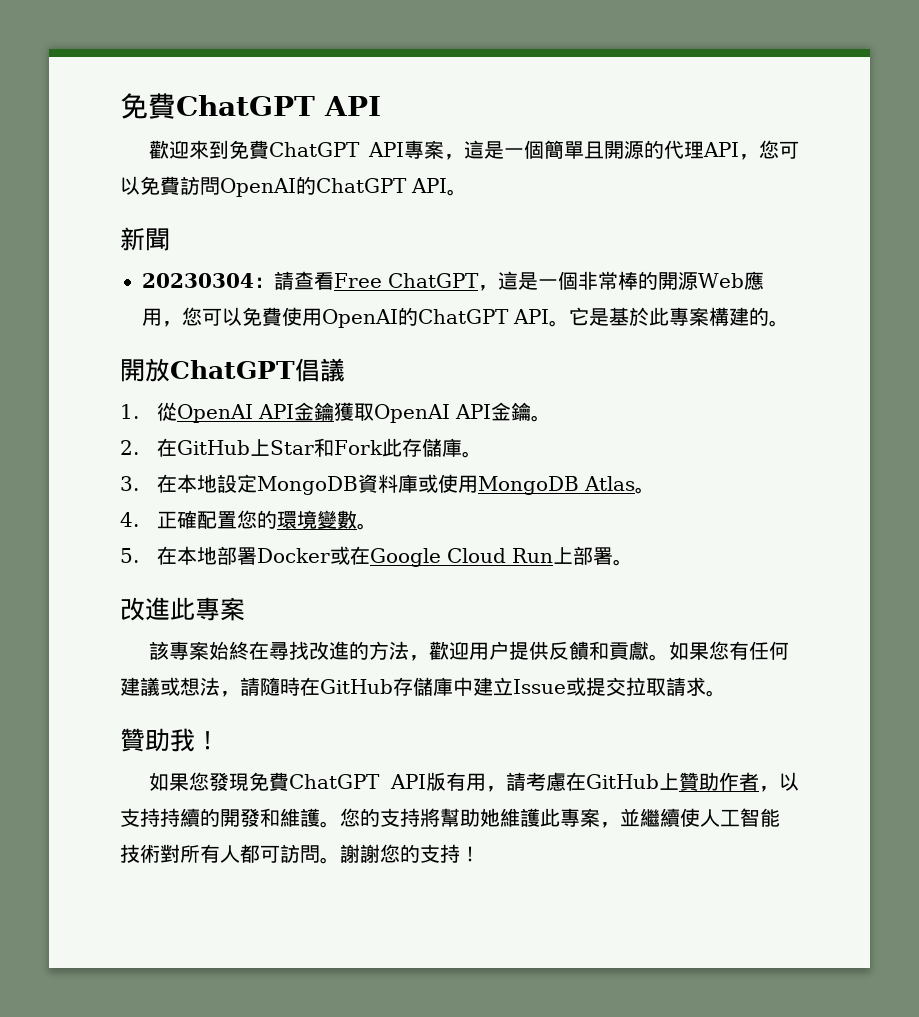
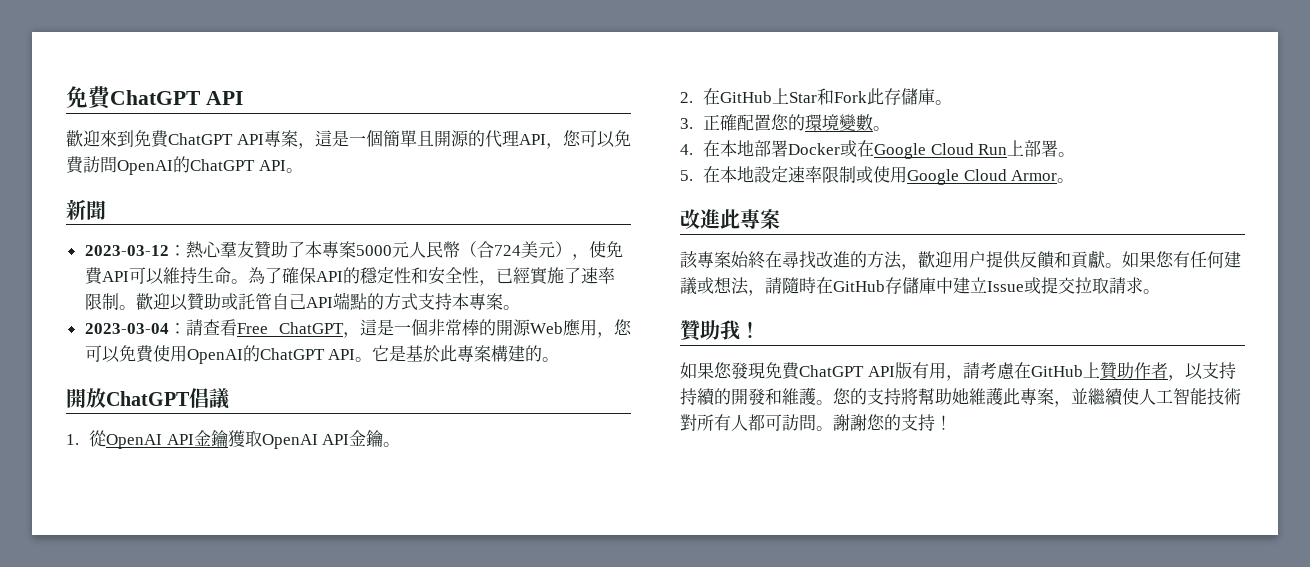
[142,273,254,288] 20230304 -> [84,241,623,260] [84,267,615,286] [84,292,520,311] [84,323,169,334] 2023-03-12：熱心羣友贊助了本專案5000元人民幣（合724美元），使免費API可以維持生命。為了確保API的穩定性和安全性，已經實施了速率限制。歡迎以贊助或託管自己API端點的方式支持本專案。 // 2023-03-04
[156,474,655,495] [120,512,139,527] 在本地設定MongoDB資料庫或使用MongoDB Atlas。 // 4. -> (693, 123) none
[120,548,139,563] 5. -> [680,144,693,155] 4.
(633, 562) none -> [680,166,1075,185] // 5.在本地設定速率限制或使用Google Cloud Armor。

